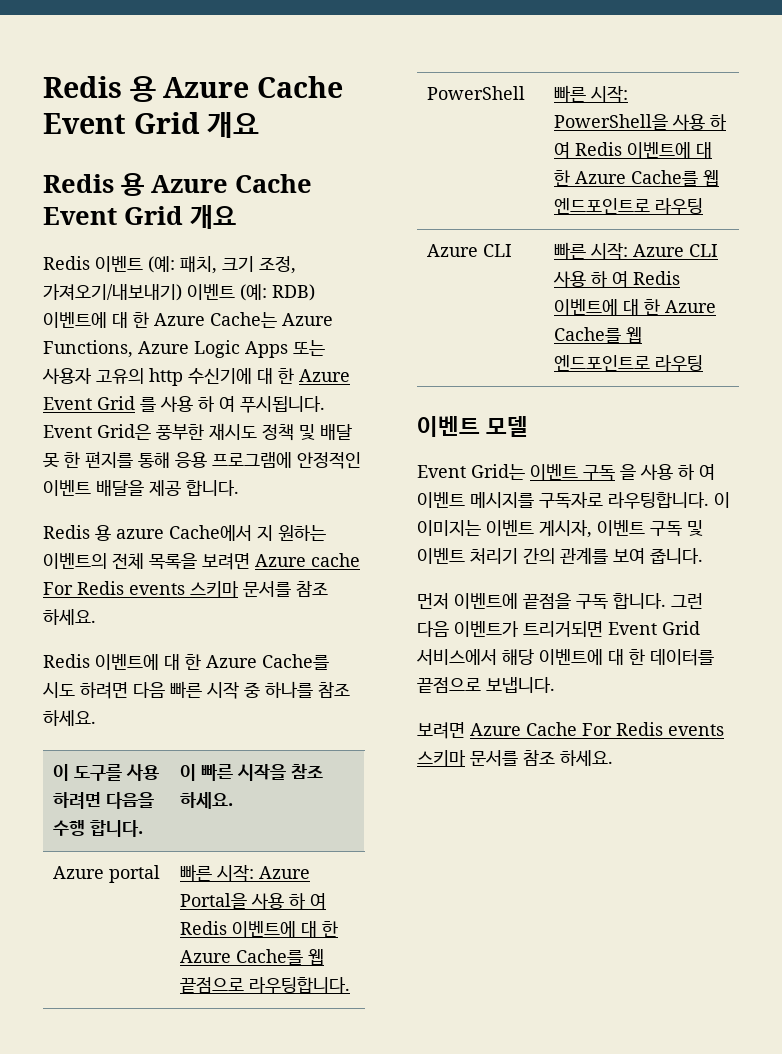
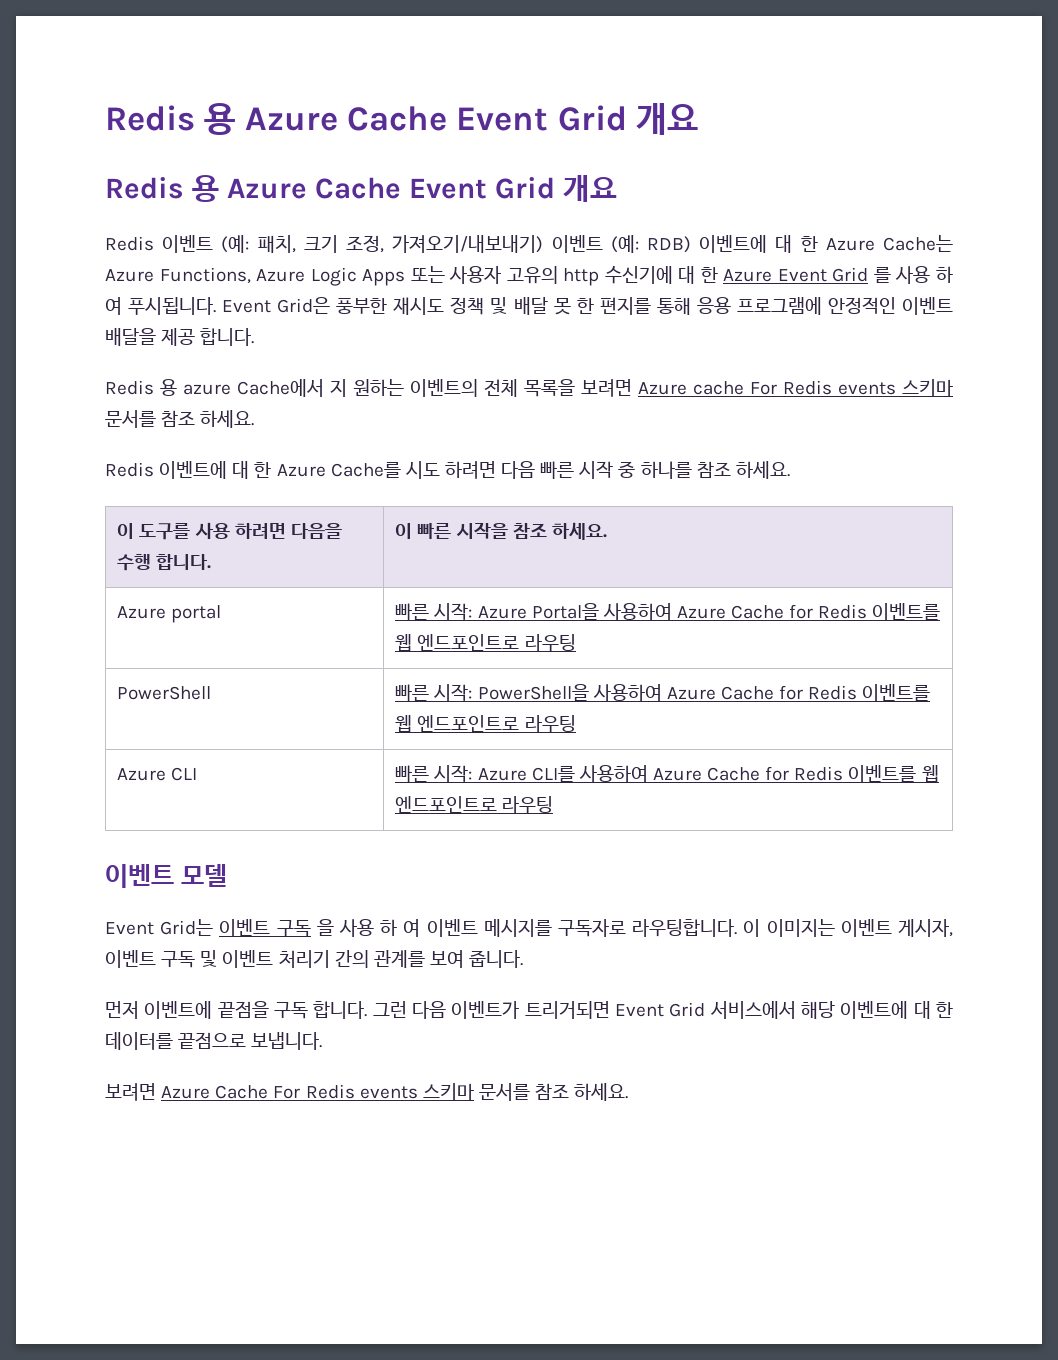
[250,893,326,909] [179,921,338,937] [179,949,324,965] [179,977,350,994] [426,86,525,100] [553,85,628,103] [553,114,726,130] [553,142,712,158] [553,170,698,186] 사용 하 여 Redis 이벤트에 대 한 Azure Cache를 웹 끝점으로 라우팅합니다. // PowerShell | 빠른 시작: PowerShell을 사용 하 여 Redis 이벤트에 대 한 Azure Cache를 -> [602,603,941,621] [395,634,576,652] [117,686,212,700] [395,684,931,702] 사용하여 Azure Cache for Redis 이벤트를 웹 엔드포인트로 라우팅 // PowerShell | 빠른 시작: PowerShell을 사용하여 Azure Cache for Redis 이벤트를
[688,244,718,257] [552,271,680,287] [553,299,716,315] [553,327,621,343] CLI 사용 하 여 Redis 이벤트에 대 한 Azure Cache를 -> [531,765,917,783] CLI를 사용하여 Azure Cache for Redis 이벤트를

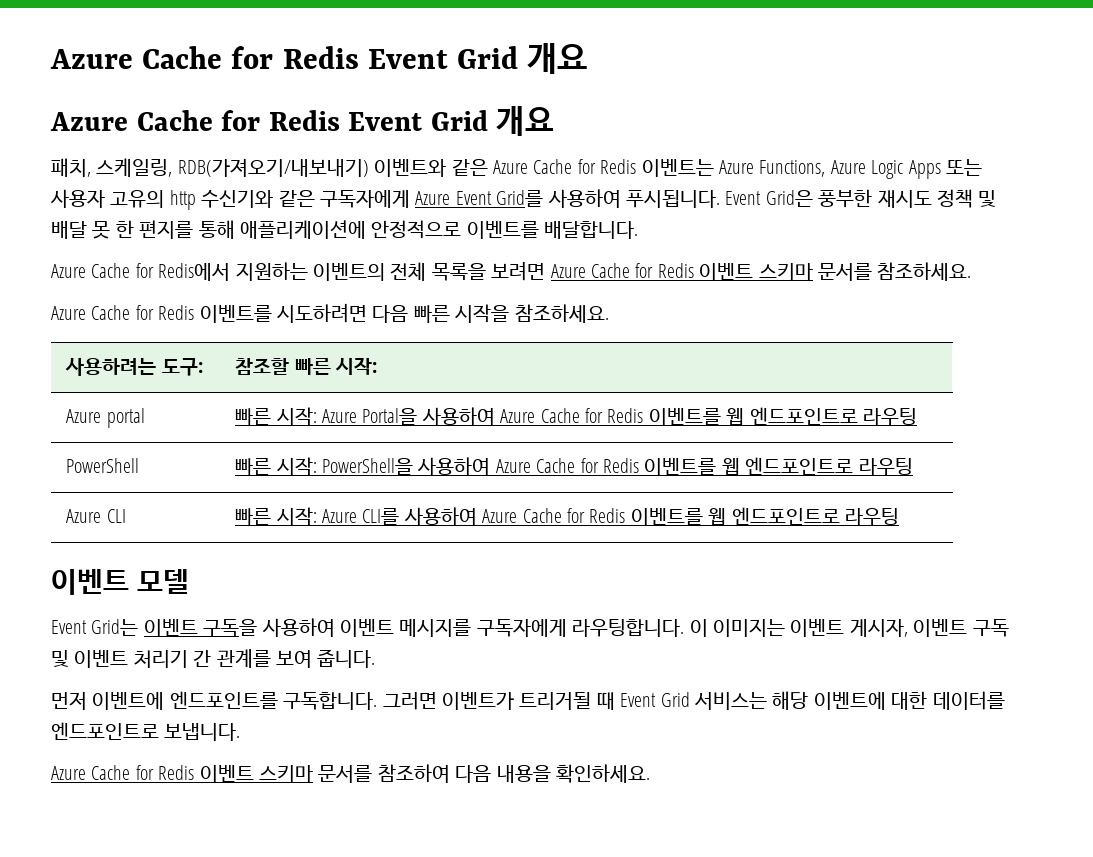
[105,103,698,135] [105,175,617,202] [105,235,953,253] Redis 용 Azure Cache Event Grid 개요 // Redis 용 Azure Cache Event Grid 개요 // Redis 이벤트 (예: 패치, 크기 조정, 가져오기/내보내기) 이벤트 (예: RDB) 이벤트에 대 한 Azure Cache는 -> [50,43,588,74] [50,106,555,136] [51,158,714,177] Azure Cache for Redis Event Grid 개요 // Azure Cache for Redis Event Grid 개요 // 패치, 스케일링, RDB(가져오기/내보내기) 이벤트와 같은 Azure Cache for Redis 이벤트는
[604,266,953,284] [105,297,122,315] 수신기에 대 한 Azure Event Grid 를 사용 하 여 -> [201,189,621,208] 수신기와 같은 구독자에게 Azure Event Grid를 사용하여
[696,297,953,315] [105,328,255,346] [105,379,404,397] 응용 프로그램에 안정적인 이벤트 배달을 제공 합니다. // Redis 용 azure Cache에서 지 원하는 -> [240,220,639,239] [51,262,308,281] 애플리케이션에 안정적으로 이벤트를 배달합니다. // Azure Cache for Redis에서 지원하는
[693,379,953,397] [105,410,255,428] [105,461,790,479] [117,522,342,540] [117,554,212,571] [395,522,607,540] cache For Redis events 스키마 문서를 참조 하세요. // Redis 이벤트에 대 한 Azure Cache를 시도 하려면 다음 빠른 시작 중 하나를 참조 하세요. // 이 도구를 사용 하려면 다음을 수행 합니다. | 이 빠른 시작을 참조 하세요. -> [590,262,972,281] [51,303,609,323] [65,358,203,376] [235,357,378,375] Cache for Redis 이벤트 스키마 문서를 참조하세요. // Azure Cache for Redis 이벤트를 시도하려면 다음 빠른 시작을 참조하세요. // 사용하려는 도구: | 참조할 빠른 시작:
[276,919,421,937] 구독 을 사용 하 여 -> [203,618,335,637] 구독을 사용하여
[557,919,626,937] 구독자로 -> [476,619,567,637] 구독자에게
[334,950,369,968] 간의 -> [193,650,212,667] 간
[217,1001,796,1019] 끝점을 구독 합니다. 그런 다음 이벤트가 트리거되면 Event Grid 서비스에서 -> [169,691,767,710] 엔드포인트를 구독합니다. 그러면 이벤트가 트리거될 때 Event Grid 서비스는
[913,1001,954,1019] [105,1032,247,1050] 대 한 데이터를 끝점으로 -> [891,691,1005,710] [51,722,159,740] 대한 데이터를 엔드포인트로
[105,1083,629,1101] 보려면 Azure Cache For Redis events 스키마 문서를 참조 하세요. -> [51,764,650,783] Azure Cache for Redis 이벤트 스키마 문서를 참조하여 다음 내용을 확인하세요.

